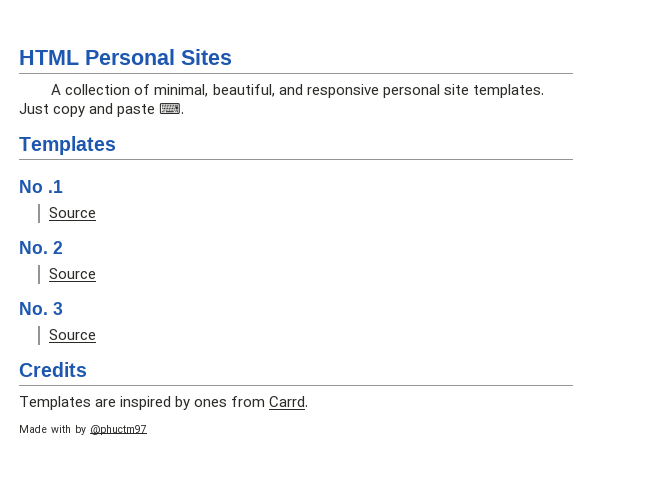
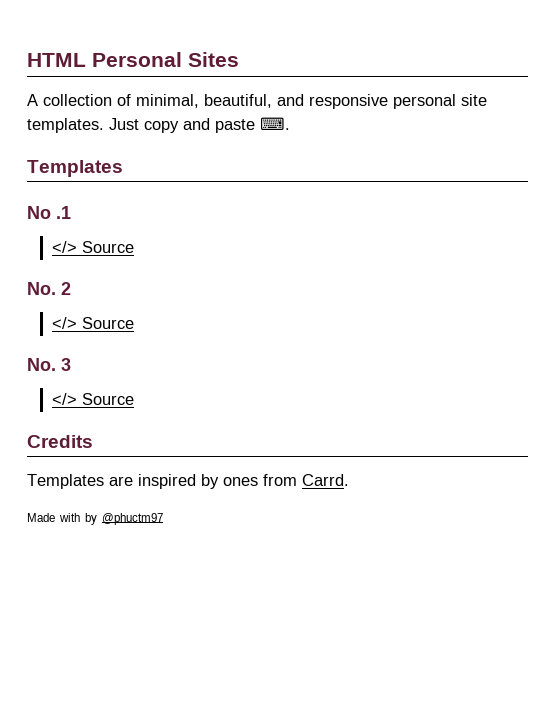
(63, 186) none -> [51,241,77,253] </>
(63, 247) none -> [51,317,77,329] </>
(63, 308) none -> [51,393,77,405] </>

